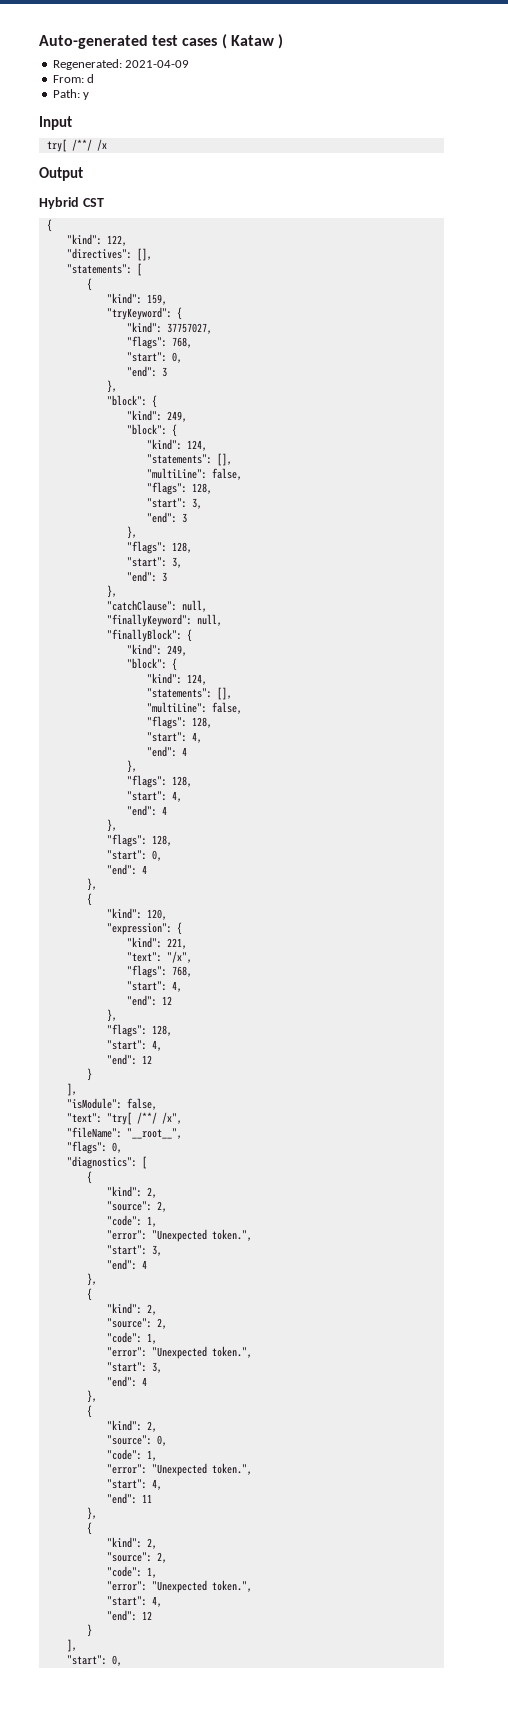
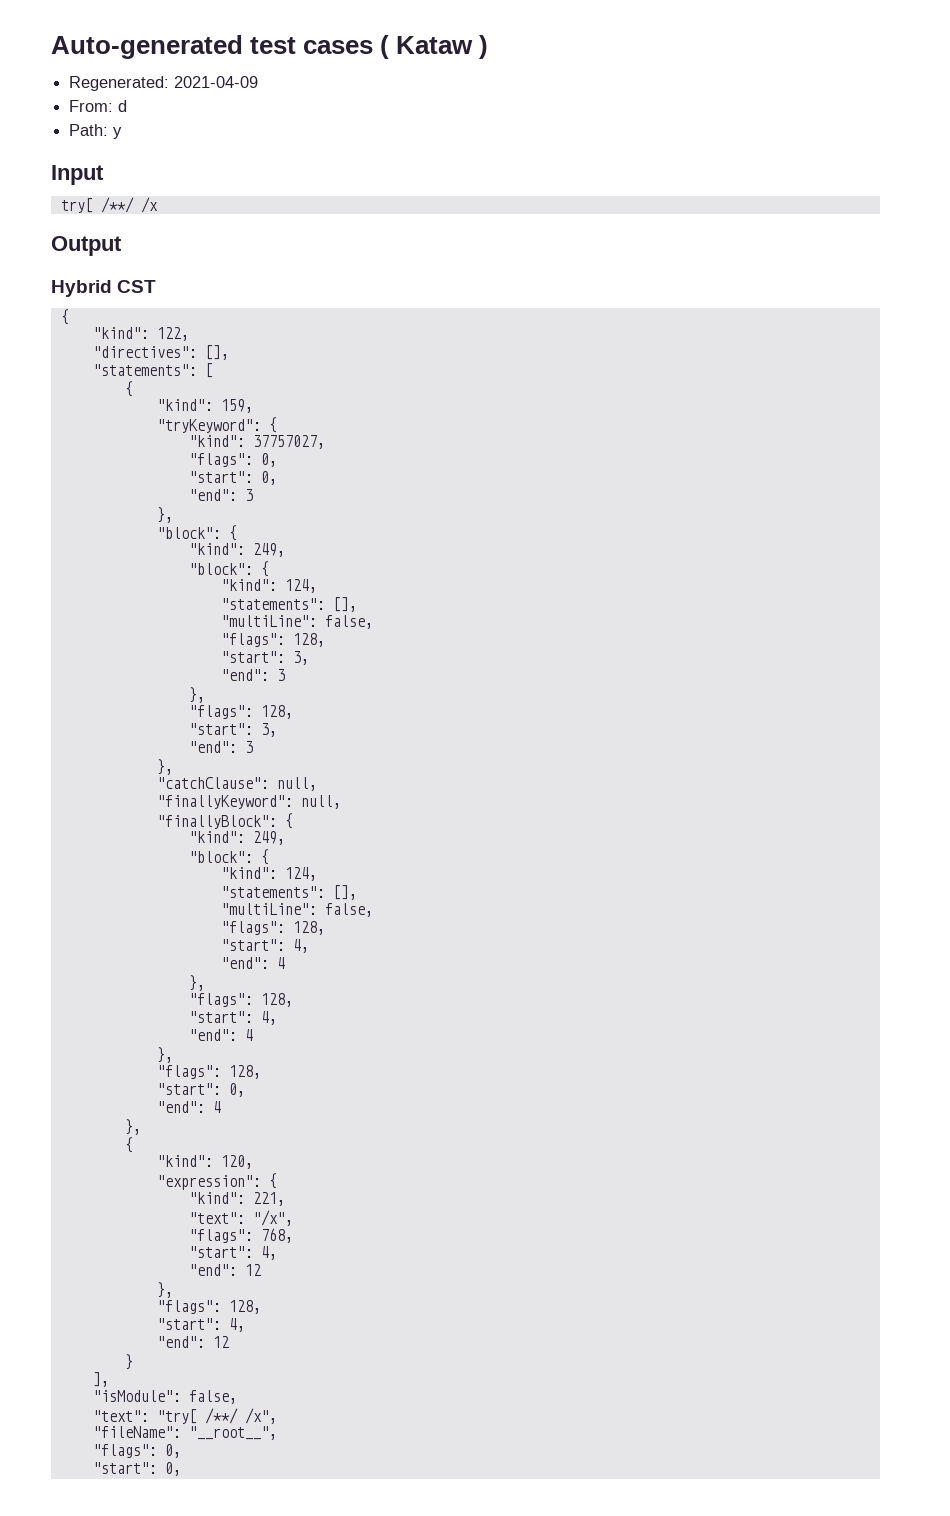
[171,337,192,348] 768, -> [260,453,277,467] 0,
[66,1156,147,1169] [86,1171,92,1184] [106,1186,157,1198] [106,1201,167,1212] [106,1215,157,1227] [106,1229,252,1242] [106,1245,162,1256] [106,1259,147,1270] [86,1273,97,1286] [86,1288,92,1301] [106,1303,157,1315] [106,1318,167,1329] [106,1332,157,1344] [106,1346,252,1359] [106,1362,162,1373] [106,1376,147,1387] [86,1390,97,1403] [86,1405,92,1418] [106,1420,157,1432] [106,1435,167,1446] [106,1449,157,1461] [106,1463,252,1476] [106,1479,162,1490] [106,1493,152,1504] [86,1507,97,1520] [86,1522,92,1535] [106,1537,157,1549] [106,1552,167,1563] [106,1566,157,1578] [106,1580,252,1593] [106,1596,162,1607] [106,1610,152,1621] [86,1624,92,1637] [66,1639,77,1652] // "diagnostics": [ // { // "kind": 2, // "source": 2, // "code": 1, // "error": "Unexpected token.", // "start": 3, // "end": 4 // }, // { // "kind": 2, // "source": 2, // "code": 1, // "error": "Unexpected token.", // "start": 3, // "end": 4 // }, // { // "kind": 2, // "source": 0, // "code": 1, // "error": "Unexpected token.", // "start": 4, // "end": 11 // }, // { // "kind": 2, // "source": 2, // "code": 1, // "error": "Unexpected token.", // "start": 4, // "end": 12 // } // ], -> (181, 1451) none

